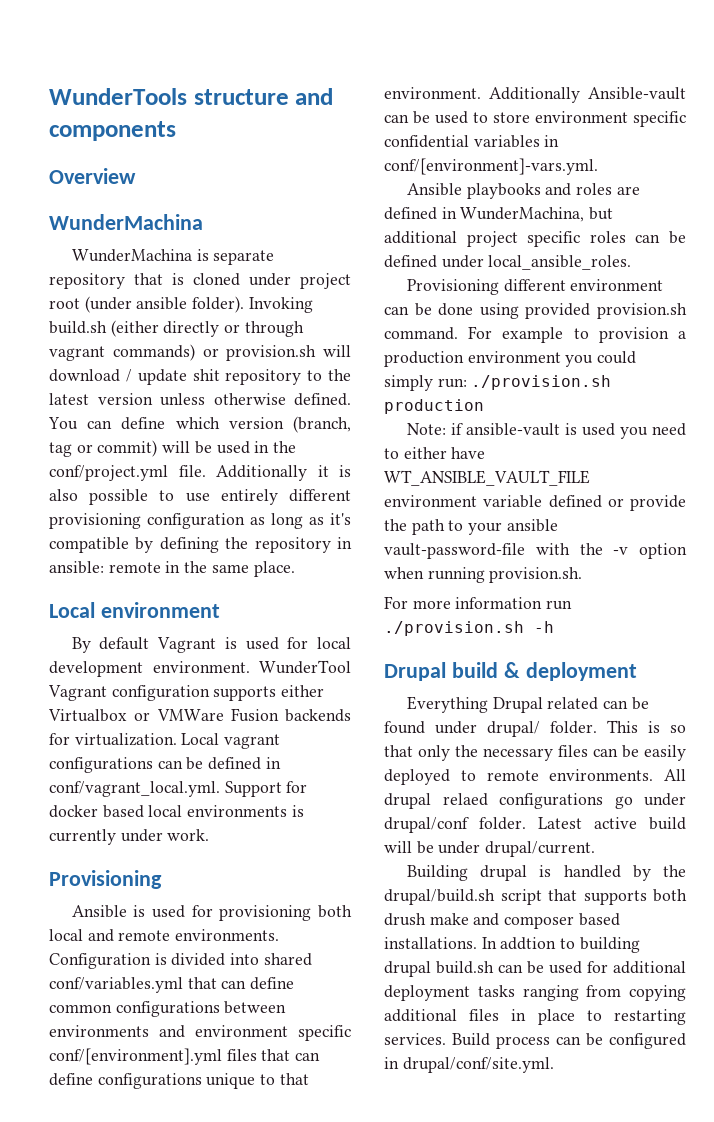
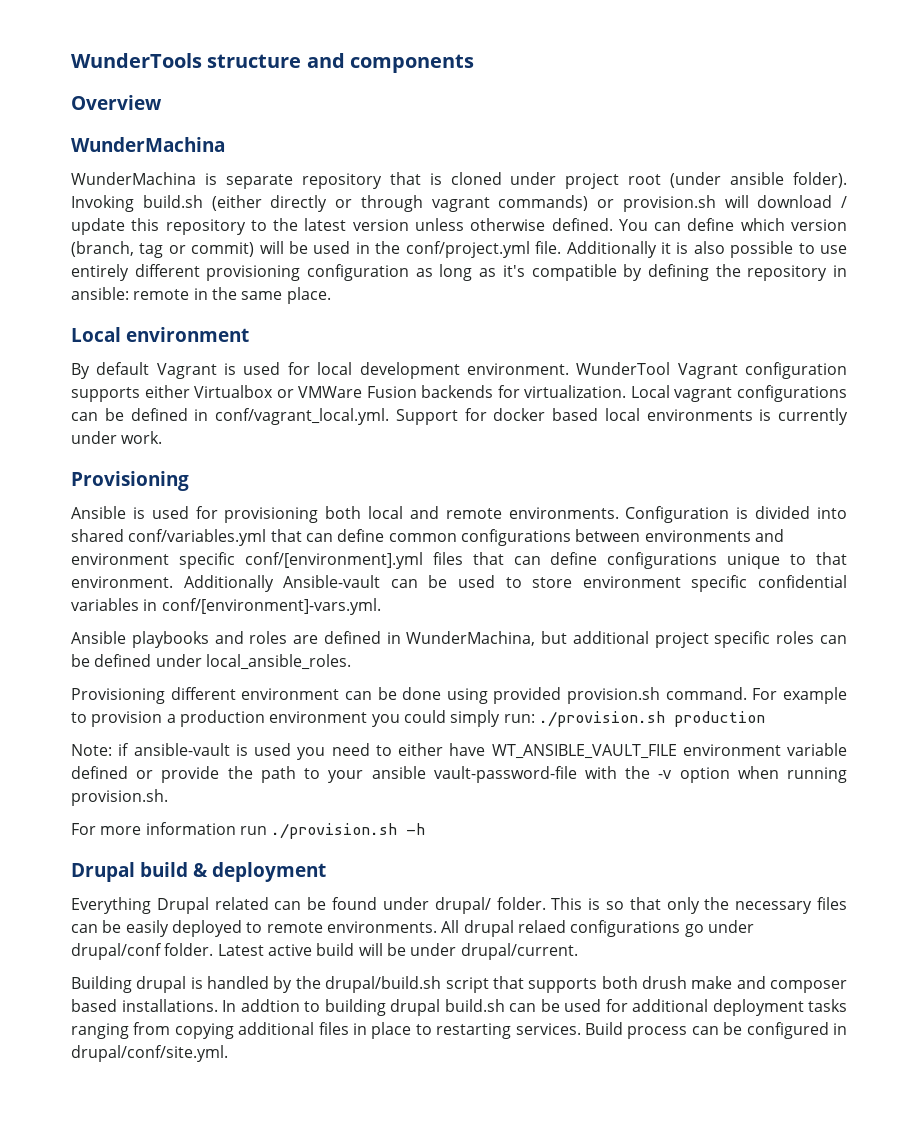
[192,369,220,381] shit -> [131,218,160,231] this

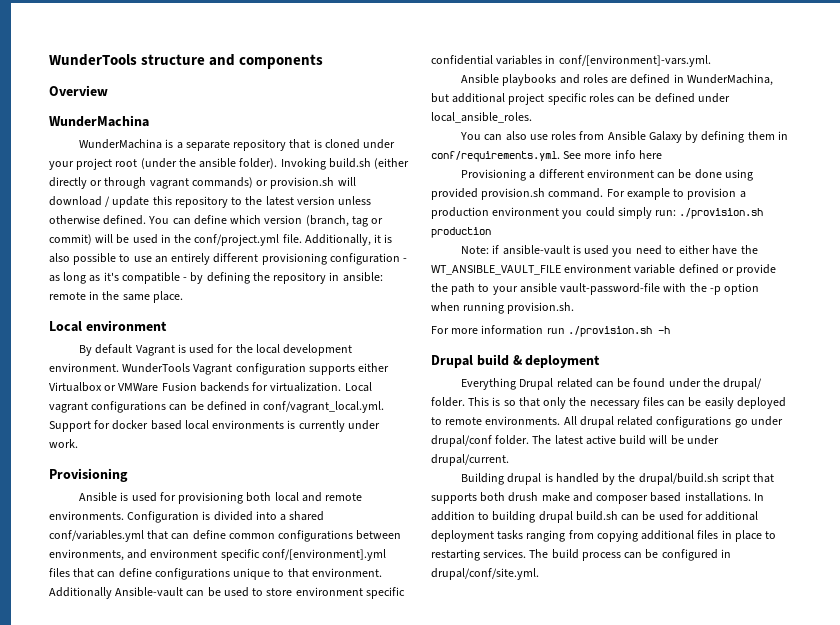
(217, 179) none -> [176,142,183,149] a
(557, 178) none -> [49,161,74,170] your
(722, 180) none -> [178,158,196,167] the
[566,241,657,258] Additionally -> [304,234,371,246] Additionally,
(847, 249) none -> [154,256,168,263] an
(410, 272) none -> [403,258,408,262] -
(617, 272) none -> [183,277,188,281] -
(310, 368) none -> [235,344,253,353] the
[576,362,671,375] WunderTool -> [122,363,191,373] WunderTools
(847, 513) none -> [280,514,287,521] a
[644,530,751,542] environments -> [49,549,124,561] environments,
[71,688,165,704] // Provisioning -> [460,131,788,143] [431,150,662,162] [461,169,536,181] // You can also use roles from Ansible Galaxy by defining them in conf/requirements.yml. See more info here // Provisioning a
(486, 749) none -> [740,245,758,254] the
[658,770,673,779] -v -> [709,286,721,295] -p
(429, 903) none -> [702,378,720,387] the
[517,920,566,933] relaed -> [617,416,654,426] related
[217,944,264,956] Latest -> [532,435,583,445] The latest
[240,999,300,1012] addtion -> [431,511,475,521] addition
[584,1022,623,1035] Build -> [529,549,579,559] The build

